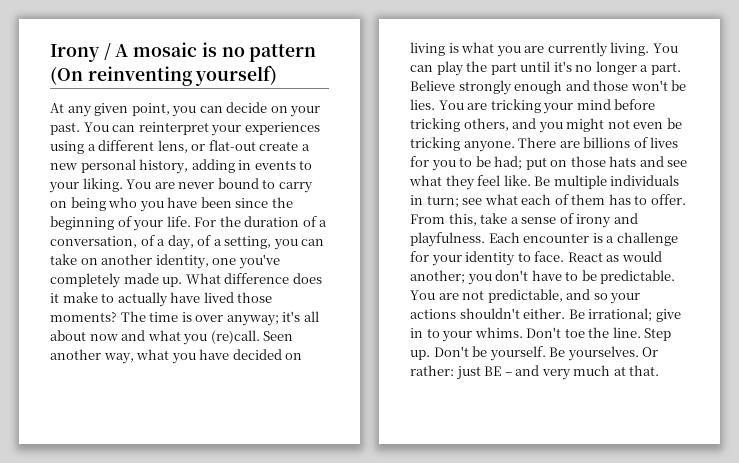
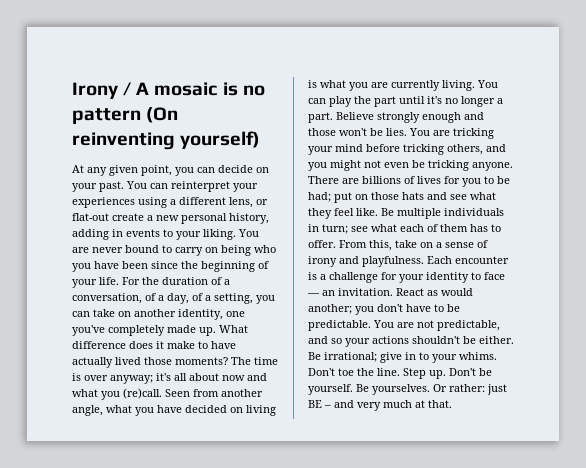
[117,292,201,307] actually have -> [211,341,236,349] [72,357,113,368] have actually
[50,349,134,364] another way, -> [193,389,263,397] [72,405,103,416] from another angle,
(508, 218) none -> [420,242,433,248] on
[534,251,565,262] face. -> [484,272,505,280] [307,288,393,296] face — an invitation.
(520, 313) none -> [463,336,476,344] be

